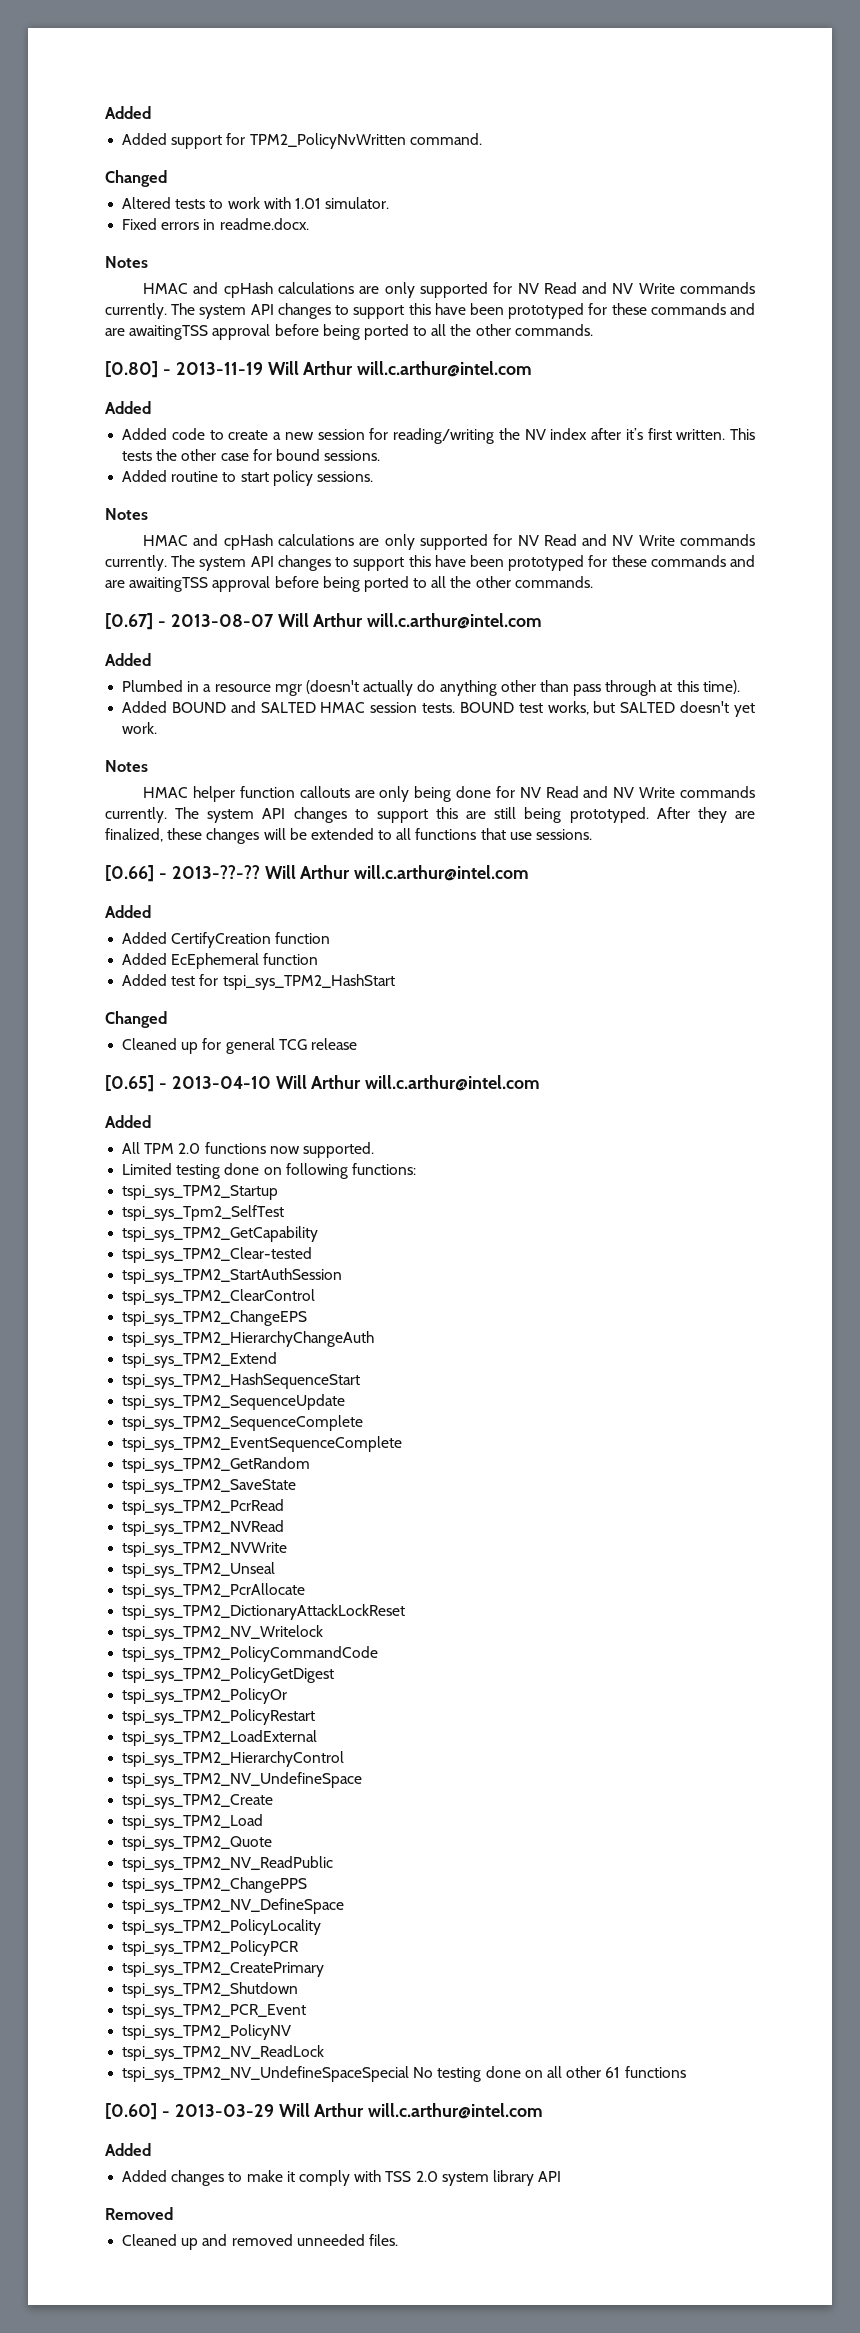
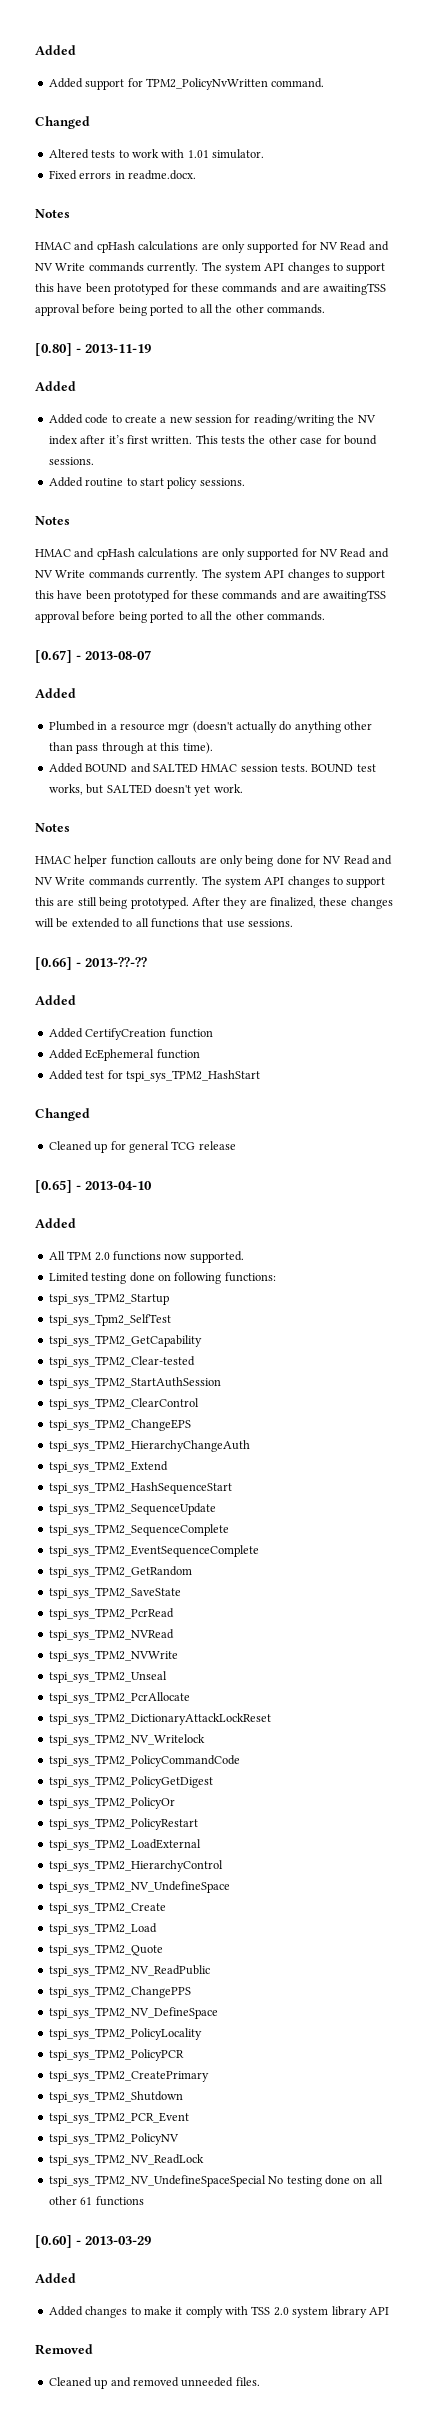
[267,361,533,377] Will Arthur will.c.arthur@intel.com -> (151, 348) none
[277,613,543,629] Will Arthur will.c.arthur@intel.com -> (151, 655) none
[264,865,530,881] Will Arthur will.c.arthur@intel.com -> (147, 962) none
[275,1075,541,1091] Will Arthur will.c.arthur@intel.com -> (152, 1185) none
[278,2103,544,2119] Will Arthur will.c.arthur@intel.com -> (151, 2240) none

